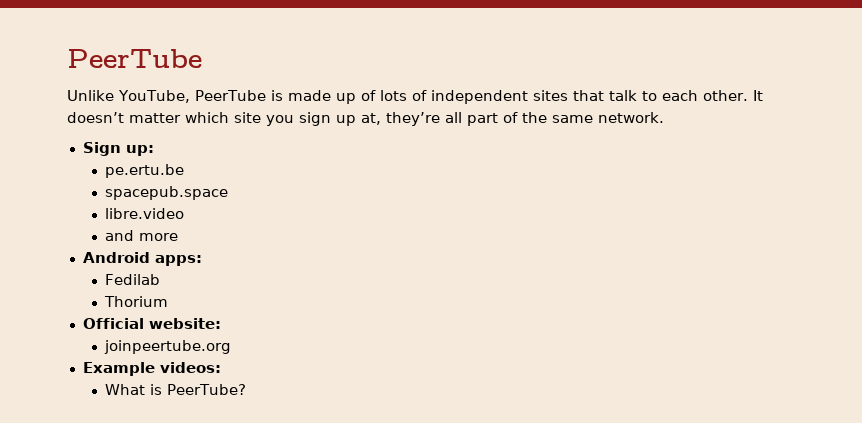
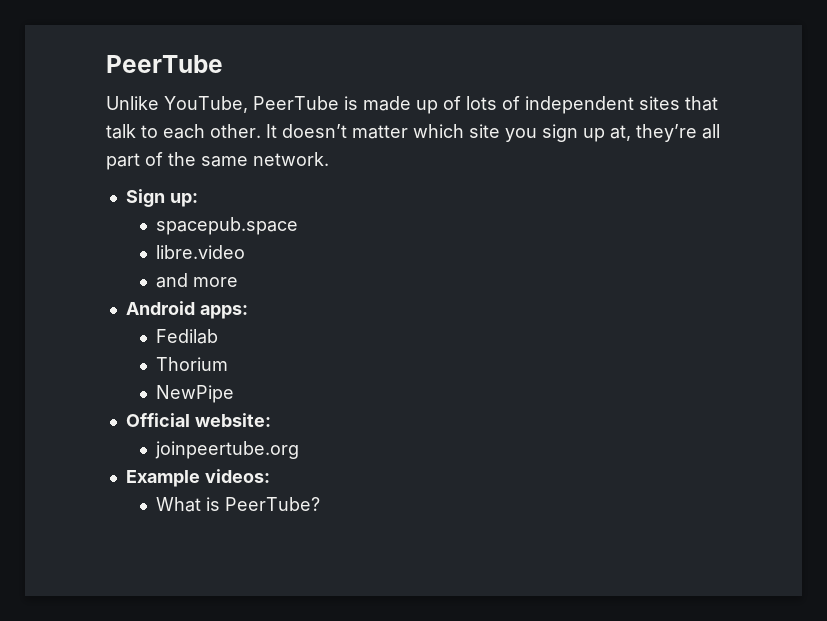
[105,164,185,178] // pe.ertu.be -> (198, 200) none
(169, 301) none -> [156,385,235,403] // NewPipe

